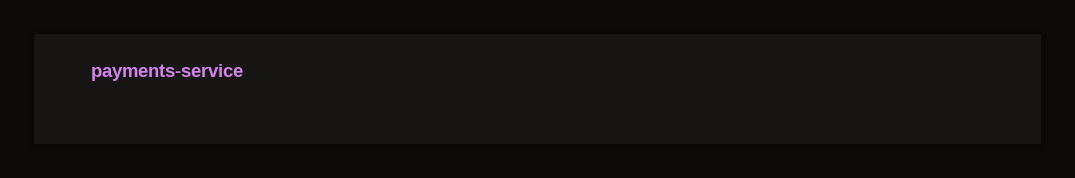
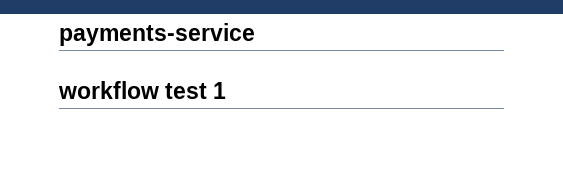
(243, 72) none -> [58,81,227,99] // workflow test 1

